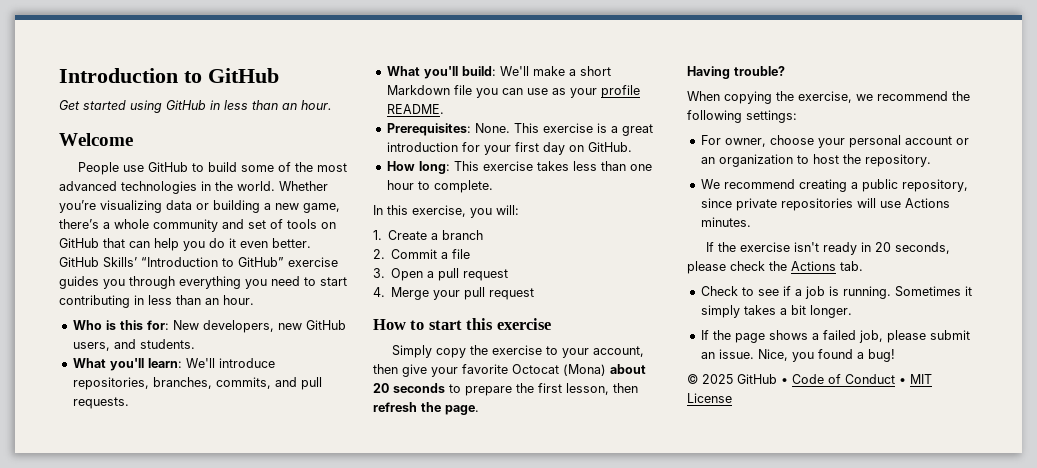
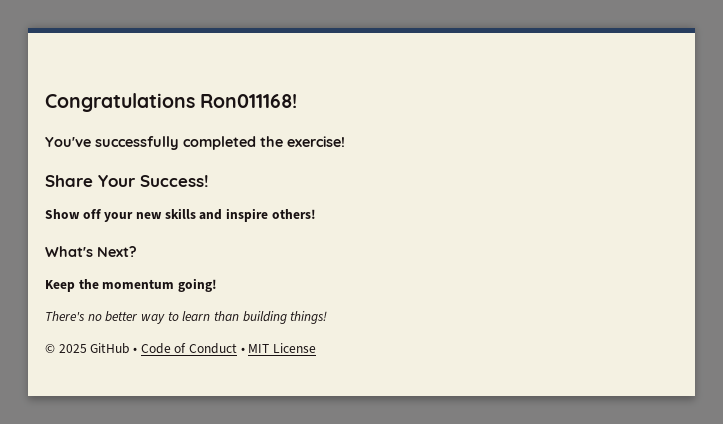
[59,68,279,83] [59,100,332,113] [59,133,133,146] [77,162,347,175] [59,181,328,194] [59,200,340,213] [59,219,336,232] [59,238,311,251] [59,257,338,268] [59,276,347,289] [59,295,254,308] [72,320,346,333] [72,339,195,351] [72,358,275,371] [72,377,322,390] [72,397,129,409] [386,66,611,79] [386,85,640,98] [386,104,444,114] [386,123,653,136] [386,142,632,155] [386,161,652,174] [386,180,493,193] [373,205,519,218] [373,230,484,240] [373,249,471,259] [373,268,509,281] [373,287,535,300] [373,318,551,330] [391,345,644,358] [373,364,646,377] [373,383,638,396] [373,402,479,415] [687,66,785,79] [687,91,970,104] [687,110,797,123] [700,135,969,148] [700,154,931,167] [700,179,968,192] [700,198,950,211] [700,217,751,227] [705,242,950,255] [687,261,863,274] [700,286,972,299] [700,305,852,318] [700,330,970,343] [700,349,895,362] Introduction to GitHub // Get started using GitHub in less than an hour. // Welcome // People use GitHub to build some of the most advanced technologies in the world. Whether you’re visualizing data or building a new game, there’s a whole community and set of tools on GitHub that can help you do it even better. GitHub Skills’ “Introduction to GitHub” exercise guides you through everything you need to start contributing in less than an hour. // Who is this for: New developers, new GitHub users, and students. // What you'll learn: We'll introduce repositories, branches, commits, and pull requests. // What you'll build: We'll make a short Markdown file you can use as your profile README. // Prerequisites: None. This exercise is a great introduction for your first day on GitHub. // How long: This exercise takes less than one hour to complete. // In this exercise, you will: // 1. Create a branch // 2. Commit a file // 3. Open a pull request // 4. Merge your pull request // How to start this exercise // Simply copy the exercise to your account, then give your favorite Octocat (Mona) about 20 seconds to prepare the first lesson, then refresh the page. // Having trouble? // When copying the exercise, we recommend the following settings: // For owner, choose your personal account or an organization to host the repository. // We recommend creating a public repository, since private repositories will use Actions minutes. // If the exercise isn't ready in 20 seconds, please check the Actions tab. // Check to see if a job is running. Sometimes it simply takes a bit longer. // If the page shows a failed job, please submit an issue. Nice, you found a bug! -> [45,93,298,112] [45,136,345,150] [45,175,209,187] [45,208,316,222] [45,246,137,257] [45,278,217,292] [45,311,328,324] Congratulations Ron011168! // You've successfully completed the exercise! // Share Your Success! // Show off your new skills and inspire others! // What's Next? // Keep the momentum going! // There's no better way to learn than building things!

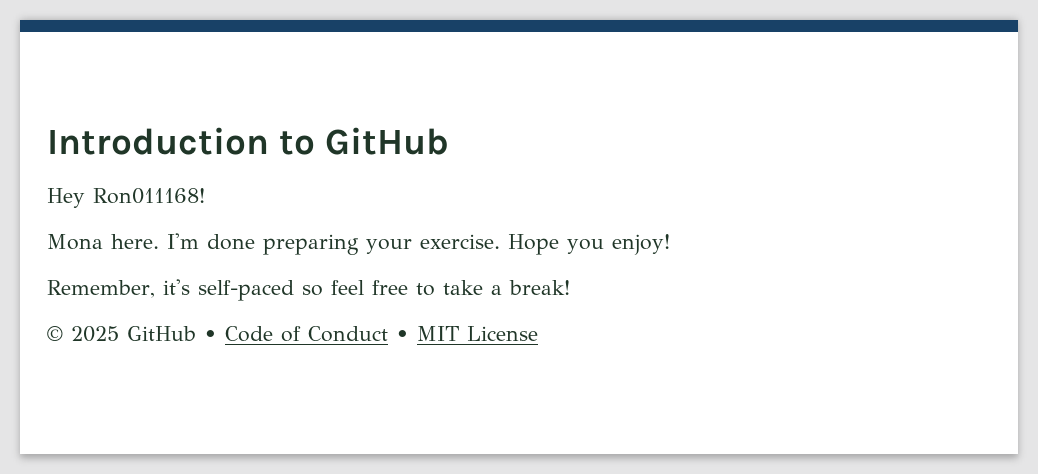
[45,93,298,112] [45,136,345,150] [45,175,209,187] [45,208,316,222] [45,246,137,257] [45,278,217,292] [45,311,328,324] Congratulations Ron011168! // You've successfully completed the exercise! // Share Your Success! // Show off your new skills and inspire others! // What's Next? // Keep the momentum going! // There's no better way to learn than building things! -> [47,127,449,155] [47,188,205,208] [47,233,670,255] [47,279,570,301] Introduction to GitHub // Hey Ron011168! // Mona here. I'm done preparing your exercise. Hope you enjoy! // Remember, it's self-paced so feel free to take a break!

